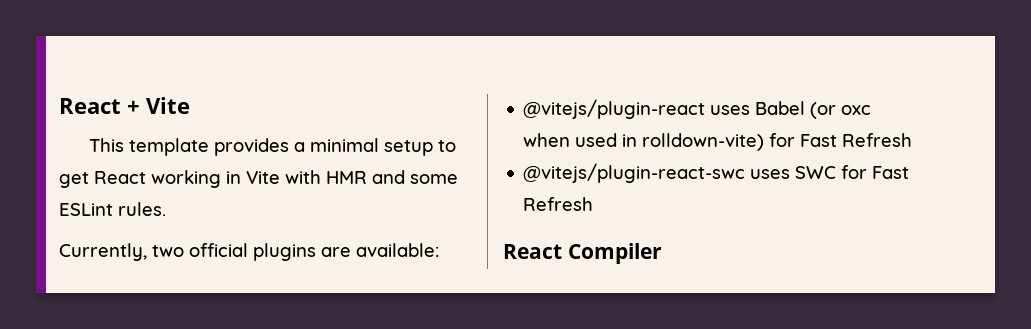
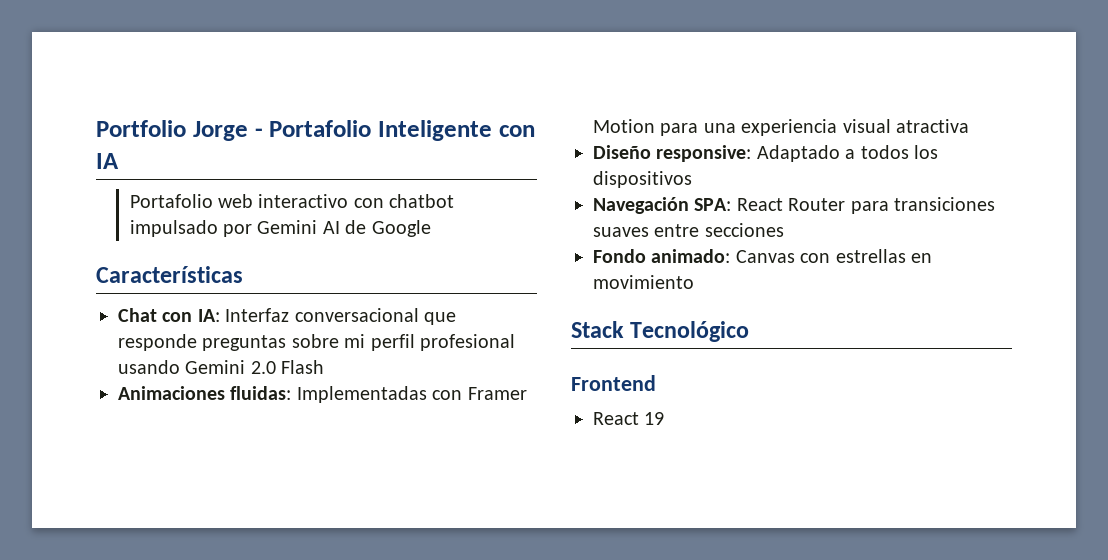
[59,97,190,114] [89,138,457,156] [59,170,458,188] [59,202,166,216] [59,243,439,261] [523,99,872,119] [523,133,913,151] [523,163,910,183] [523,197,594,211] [503,243,662,264] React + Vite // This template provides a minimal setup to get React working in Vite with HMR and some ESLint rules. // Currently, two official plugins are available: // @vitejs/plugin-react uses Babel (or oxc when used in rolldown-vite) for Fast Refresh // @vitejs/plugin-react-swc uses SWC for Fast Refresh // React Compiler -> [96,120,535,141] [96,153,119,169] [129,194,455,208] [129,220,431,237] [96,266,243,283] [118,308,456,325] [118,334,515,351] [118,360,325,374] [118,386,527,403] [593,119,969,136] [593,145,938,162] [593,171,692,188] [593,197,995,214] [593,223,784,237] [593,249,932,263] [593,275,694,289] [571,321,750,342] [571,375,656,391] [593,412,665,425] Portfolio Jorge - Portafolio Inteligente con IA // Portafolio web interactivo con chatbot impulsado por Gemini AI de Google // Características // Chat con IA: Interfaz conversacional que responde preguntas sobre mi perfil profesional usando Gemini 2.0 Flash // Animaciones fluidas: Implementadas con Framer Motion para una experiencia visual atractiva // Diseño responsive: Adaptado a todos los dispositivos // Navegación SPA: React Router para transiciones suaves entre secciones // Fondo animado: Canvas con estrellas en movimiento // Stack Tecnológico // Frontend // React 19

